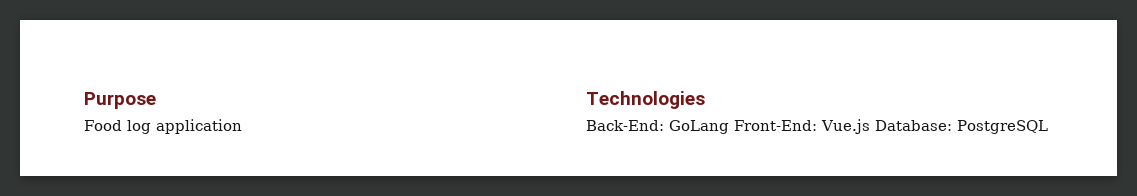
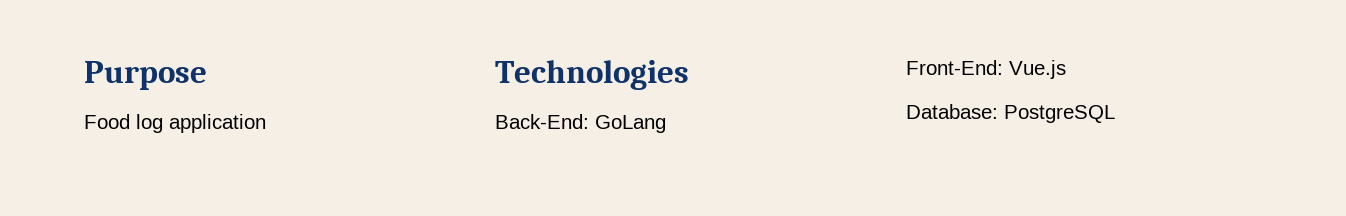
(729, 127) none -> (666, 124) //
(870, 126) none -> (1066, 69) //

